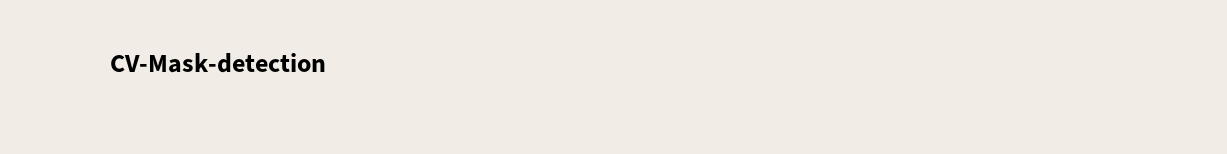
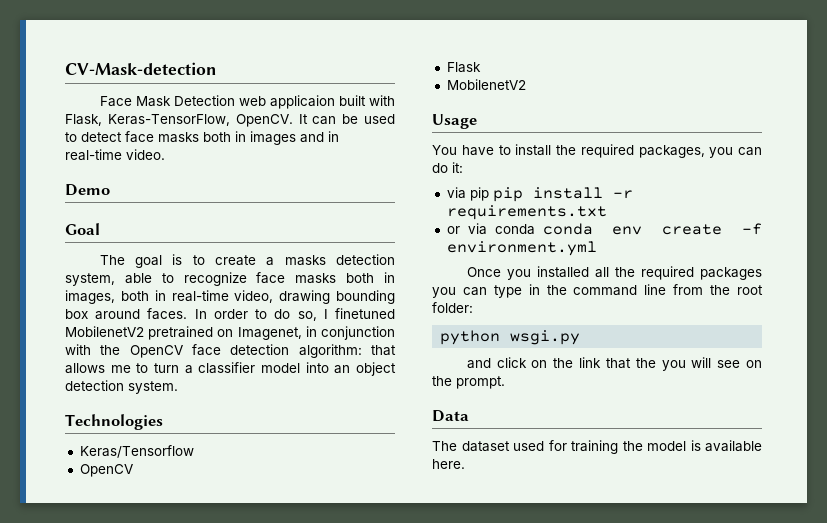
(326, 63) none -> [99,95,395,109] [65,114,395,127] [65,131,339,145] [65,149,165,161] [65,184,110,196] [65,223,100,235] [99,254,396,268] [65,272,395,286] [65,290,395,304] [65,308,396,321] [65,326,395,340] [65,344,396,358] [65,362,396,376] [65,380,178,394] [65,414,163,430] [79,445,194,458] [79,464,133,477] [446,62,481,73] [446,79,526,90] [432,114,477,129] [432,144,762,158] [432,162,463,173] [446,187,633,202] [446,205,607,220] [446,223,762,235] [446,241,597,256] [466,266,762,280] [432,284,763,298] [432,302,473,313] [440,330,581,345] [466,357,762,371] [432,376,505,389] [432,410,469,422] [432,440,762,454] [432,459,465,469] // Face Mask Detection web applicaion built with Flask, Keras-TensorFlow, OpenCV. It can be used to detect face masks both in images and in real-time video. // Demo // Goal // The goal is to create a masks detection system, able to recognize face masks both in images, both in real-time video, drawing bounding box around faces. In order to do so, I finetuned MobilenetV2 pretrained on Imagenet, in conjunction with the OpenCV face detection algorithm: that allows me to turn a classifier model into an object detection system. // Technologies // Keras/Tensorflow // OpenCV // Flask // MobilenetV2 // Usage // You have to install the required packages, you can do it: // via pip pip install -r requirements.txt // or via conda conda env create -f environment.yml // Once you installed all the required packages you can type in the command line from the root folder: // python wsgi.py // and click on the link that the you will see on the prompt. // Data // The dataset used for training the model is available here.

